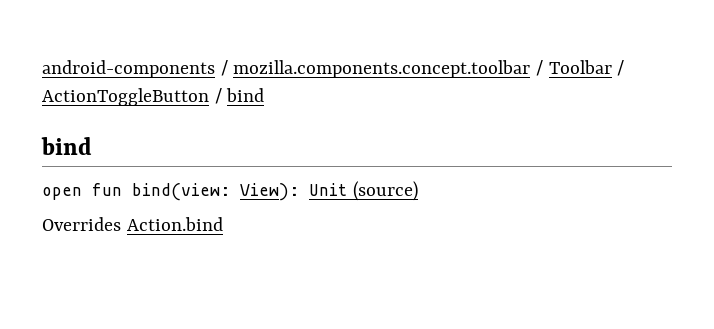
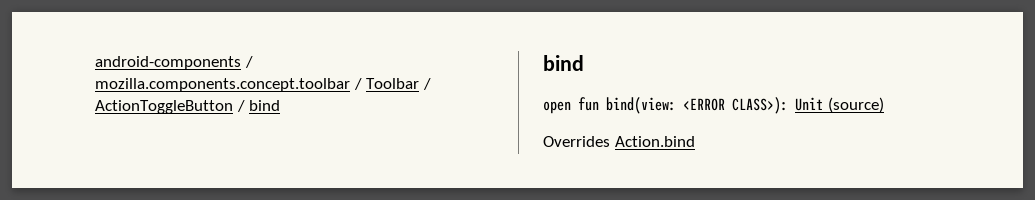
[240,183,299,201] View): -> [683,97,788,114] <ERROR CLASS>):

